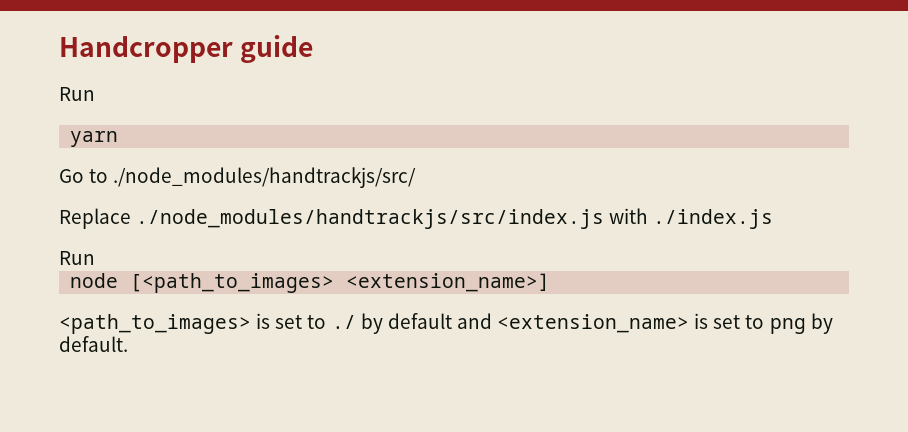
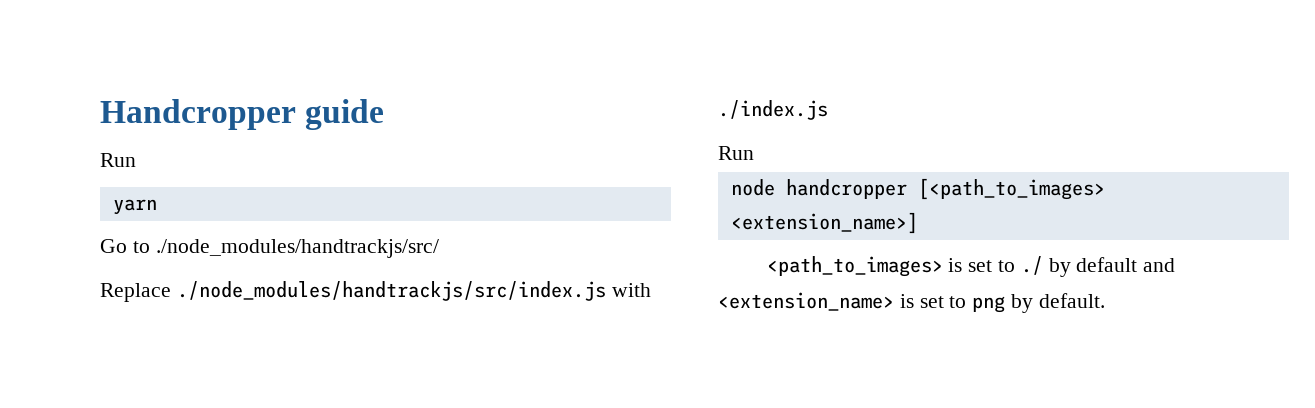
(119, 280) none -> [785,179,907,199] handcropper

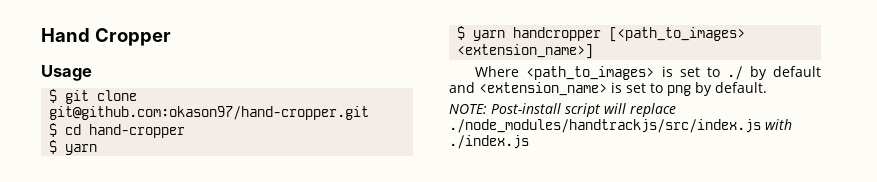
[100,99,385,130] [100,153,136,167] [112,199,157,215] [100,239,439,258] [100,281,651,302] [718,100,828,120] [718,146,754,160] [730,179,775,196] Handcropper guide // Run // yarn // Go to ./node_modules/handtrackjs/src/ // Replace ./node_modules/handtrackjs/src/index.js with ./index.js // Run // node -> [41,28,171,46] [41,65,92,81] [49,89,138,104] [49,106,370,120] [49,123,186,138] [49,140,98,155] [457,26,506,41] Hand Cropper // Usage // $ git clone git@github.com:okason97/hand-cropper.git // $ cd hand-cropper // $ yarn // $ yarn
(918, 223) none -> [475,66,520,77] Where
(1105, 300) none -> [449,103,676,117] [449,119,792,133] [449,135,529,149] // NOTE: Post-install script will replace ./node_modules/handtrackjs/src/index.js with ./index.js

